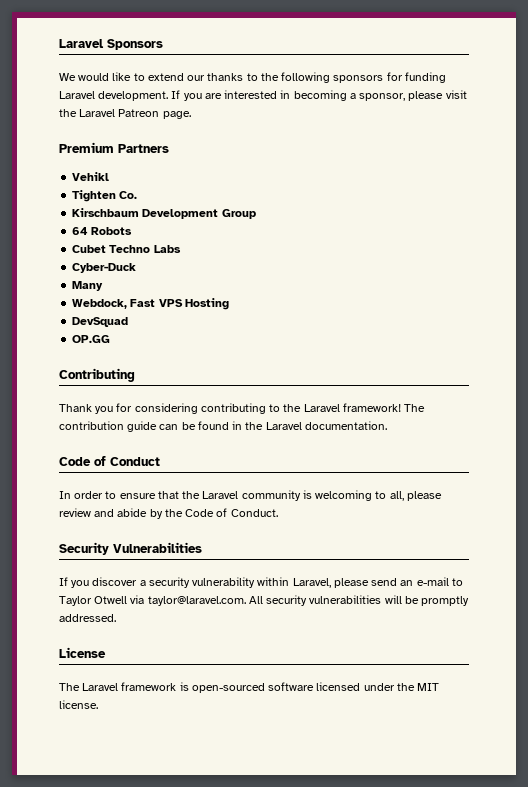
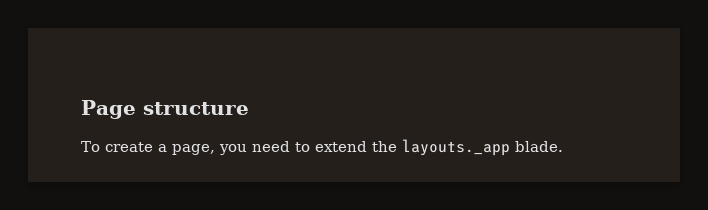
[59,39,163,50] [59,72,446,83] [59,90,467,101] [59,109,191,119] [59,142,169,153] [72,172,110,181] [72,190,138,202] [72,208,256,219] [72,227,133,235] [72,245,181,253] [72,263,137,273] [72,281,104,291] [72,298,229,310] [72,317,129,327] [72,335,111,343] [59,368,135,382] [59,403,426,414] [59,421,387,432] [59,456,160,466] [59,490,442,501] [59,508,278,519] [59,542,202,555] [59,577,463,588] [59,595,470,606] [59,614,116,622] [59,647,106,658] [59,682,440,693] [59,700,98,709] Laravel Sponsors // We would like to extend our thanks to the following sponsors for funding Laravel development. If you are interested in becoming a sponsor, please visit the Laravel Patreon page. // Premium Partners // Vehikl // Tighten Co. // Kirschbaum Development Group // 64 Robots // Cubet Techno Labs // Cyber-Duck // Many // Webdock, Fast VPS Hosting // DevSquad // OP.GG // Contributing // Thank you for considering contributing to the Laravel framework! The contribution guide can be found in the Laravel documentation. // Code of Conduct // In order to ensure that the Laravel community is welcoming to all, please review and abide by the Code of Conduct. // Security Vulnerabilities // If you discover a security vulnerability within Laravel, please send an e-mail to Taylor Otwell via taylor@laravel.com. All security vulnerabilities will be promptly addressed. // License // The Laravel framework is open-sourced software licensed under the MIT license. -> [81,100,249,119] [81,139,563,156] Page structure // To create a page, you need to extend the layouts._app blade.

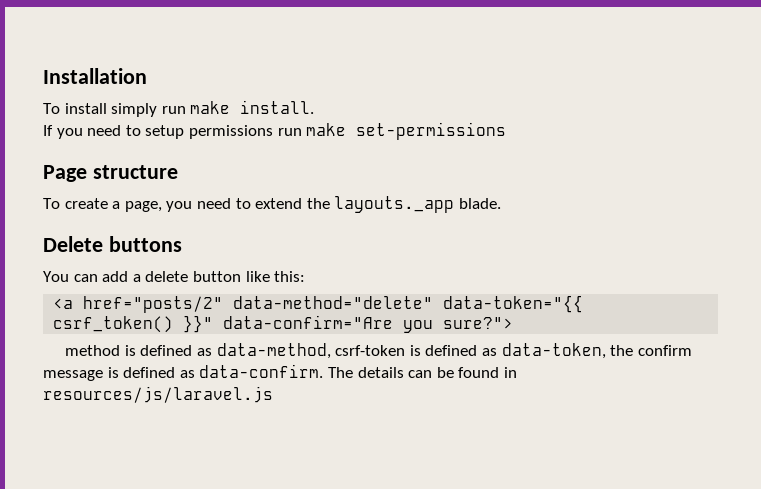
(81, 109) none -> [43,68,147,84] [43,100,315,117] [43,122,507,140] Installation // To install simply run make install. // If you need to setup permissions run make set-permissions //
(563, 146) none -> [43,236,182,252] [43,271,306,282] [53,295,584,313] [53,315,514,333] [65,343,692,359] [43,364,517,381] [43,386,273,403] // Delete buttons // You can add a delete button like this: // <a href="posts/2" data-method="delete" data-token="{{ csrf_token() }}" data-confirm="Are you sure?"> // method is defined as data-method, csrf-token is defined as data-token, the confirm message is defined as data-confirm. The details can be found in resources/js/laravel.js

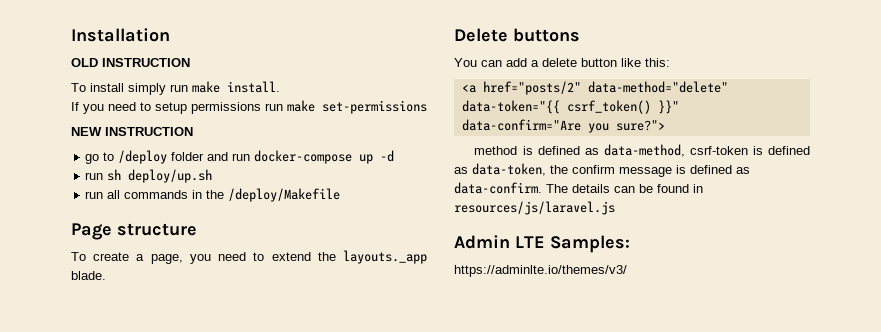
(147, 76) none -> [71,58,190,67] // OLD INSTRUCTION
(507, 131) none -> [71,127,193,136] [85,150,395,164] [85,169,213,183] [85,188,341,202] // NEW INSTRUCTION // go to /deploy folder and run docker-compose up -d // run sh deploy/up.sh // run all commands in the /deploy/Makefile
(273, 394) none -> [454,235,630,253] [454,265,627,277] // Admin LTE Samples: // https://adminlte.io/themes/v3/

